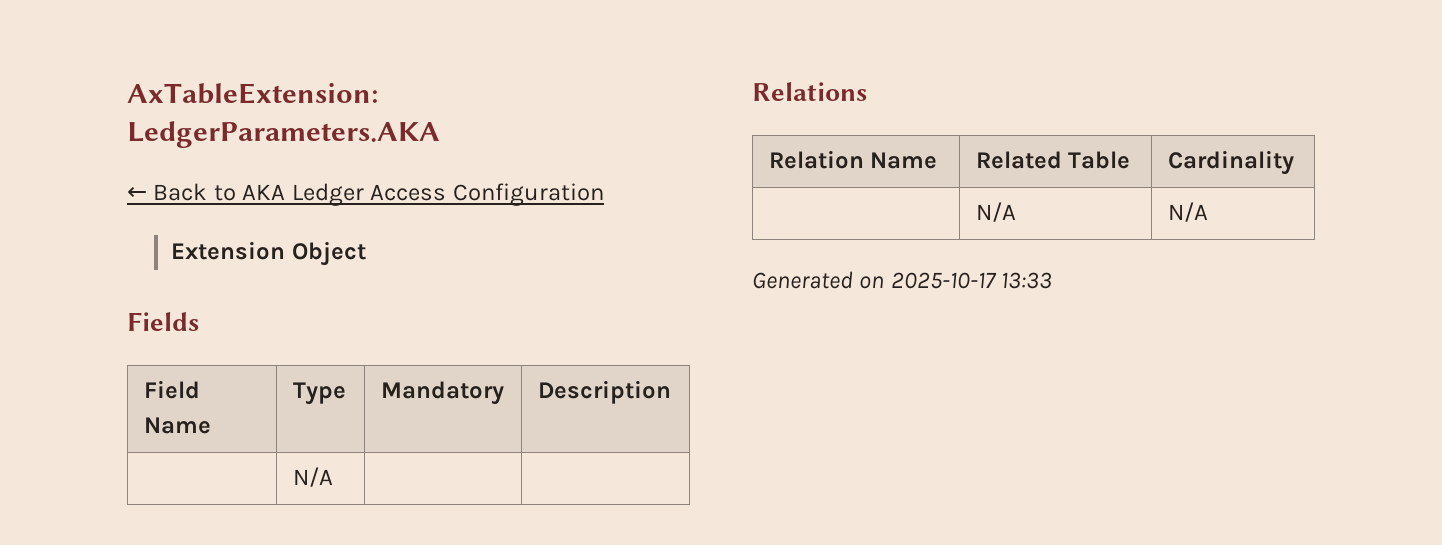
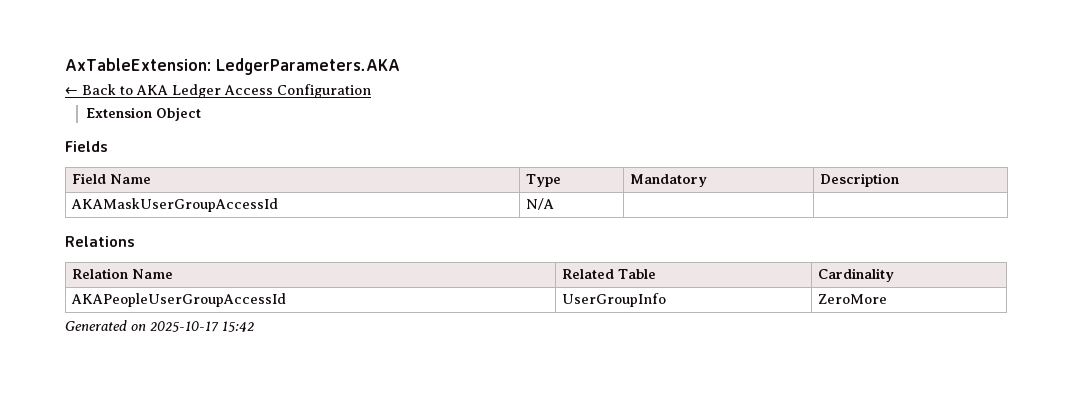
(671, 392) none -> [71,198,279,212] AKAMaskUserGroupAccessId
[975,202,1016,222] [1167,202,1208,222] | N/A | N/A -> [71,293,287,307] [562,293,667,307] [818,294,888,304] AKAPeopleUserGroupAccessId | UserGroupInfo | ZeroMore
[1001,272,1053,289] 13:33 -> [222,321,254,332] 15:42

